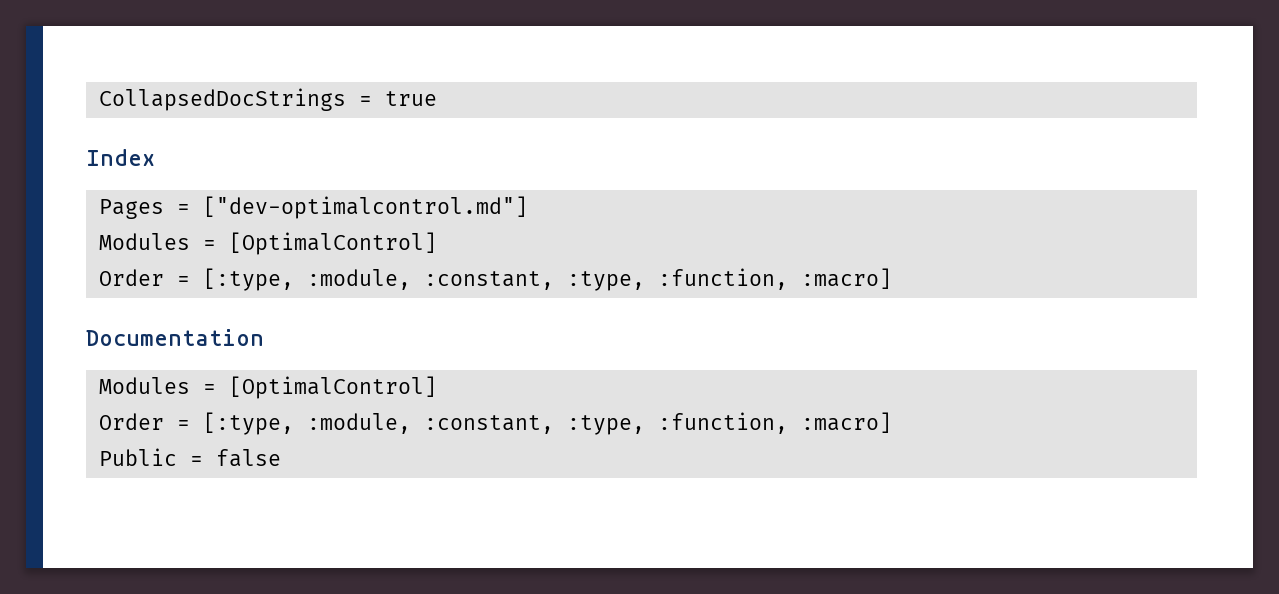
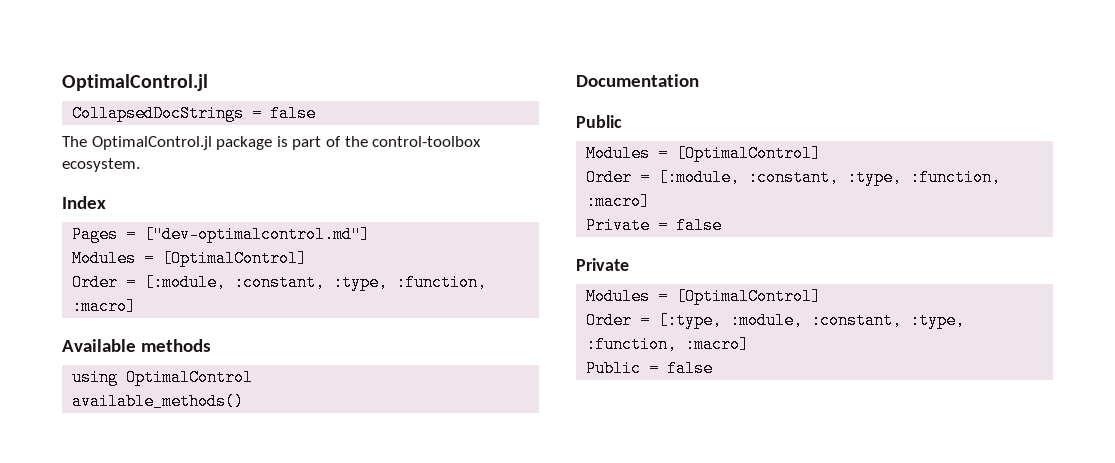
(98, 99) none -> [62,74,208,91] OptimalControl.jl //
[384,91,437,106] true -> [270,105,317,122] [62,136,482,150] [62,158,140,172] false // The OptimalControl.jl package is part of the control-toolbox ecosystem.
[202,268,892,291] [86,329,264,346] [:type, :module, :constant, :type, :function, :macro] // Documentation -> [144,274,488,291] [72,298,137,315] [62,339,211,352] [72,369,254,386] [72,393,245,410] [576,74,699,87] [576,115,622,128] [586,145,822,162] [586,169,1002,186] [586,193,651,210] [586,217,723,234] [576,258,629,271] [:module, :constant, :type, :function, :macro] // Available methods // using OptimalControl // available_methods() // Documentation // Public // Modules = [OptimalControl] // Order = [:module, :constant, :type, :function, :macro] // Private = false // Private

